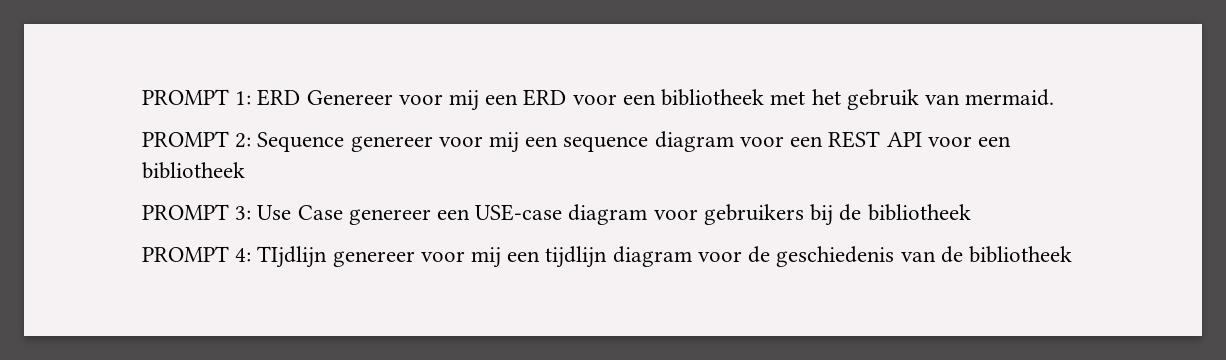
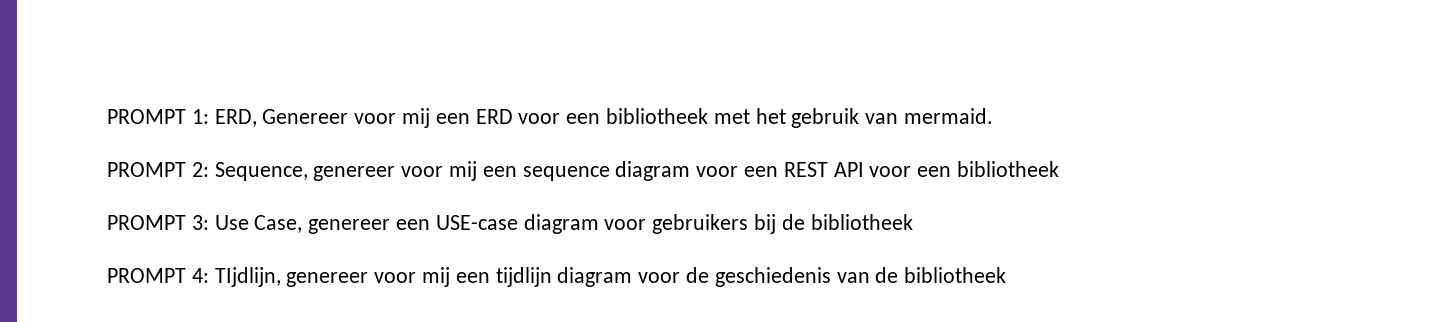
[257,89,301,106] ERD -> [214,109,257,127] ERD,
[257,132,345,152] Sequence -> [214,162,308,181] Sequence,
[297,205,343,220] Case -> [254,215,303,233] Case,
[257,246,328,268] TIjdlijn -> [214,267,281,287] TIjdlijn,

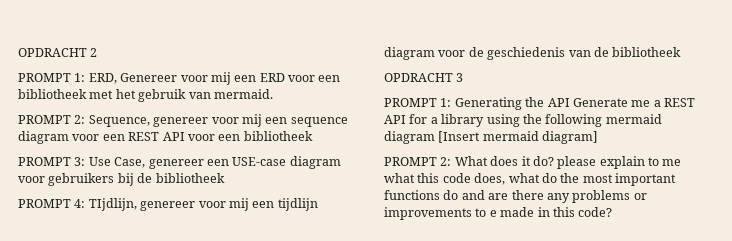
(107, 116) none -> [18,48,98,57] OPDRACHT 2 //
(1007, 275) none -> [384,73,464,82] [384,97,695,110] [384,114,662,127] [384,131,599,144] [384,156,682,169] [384,173,676,186] [384,190,647,203] [384,207,613,220] // OPDRACHT 3 // PROMPT 1: Generating the API Generate me a REST API for a library using the following mermaid diagram [Insert mermaid diagram] // PROMPT 2: What does it do? please explain to me what this code does, what do the most important functions do and are there any problems or improvements to e made in this code?

